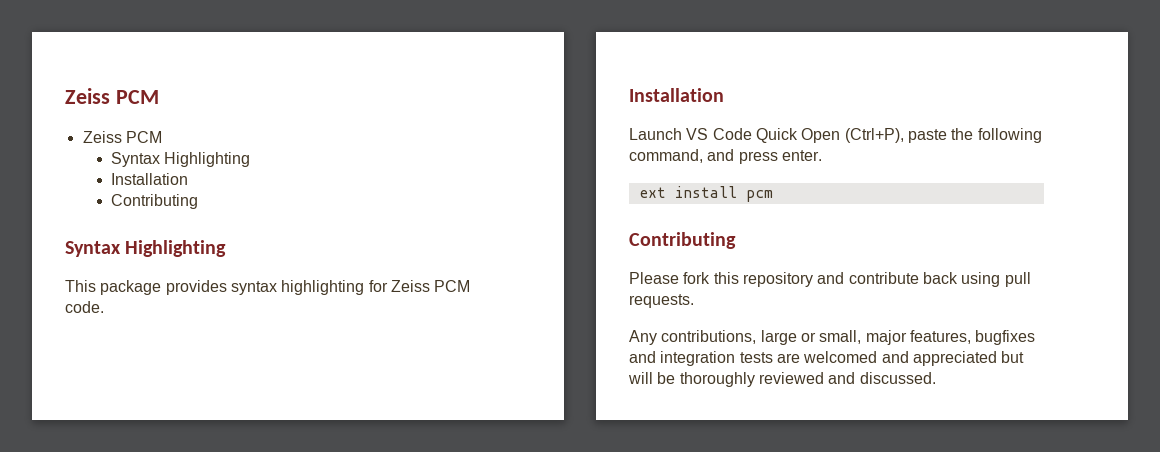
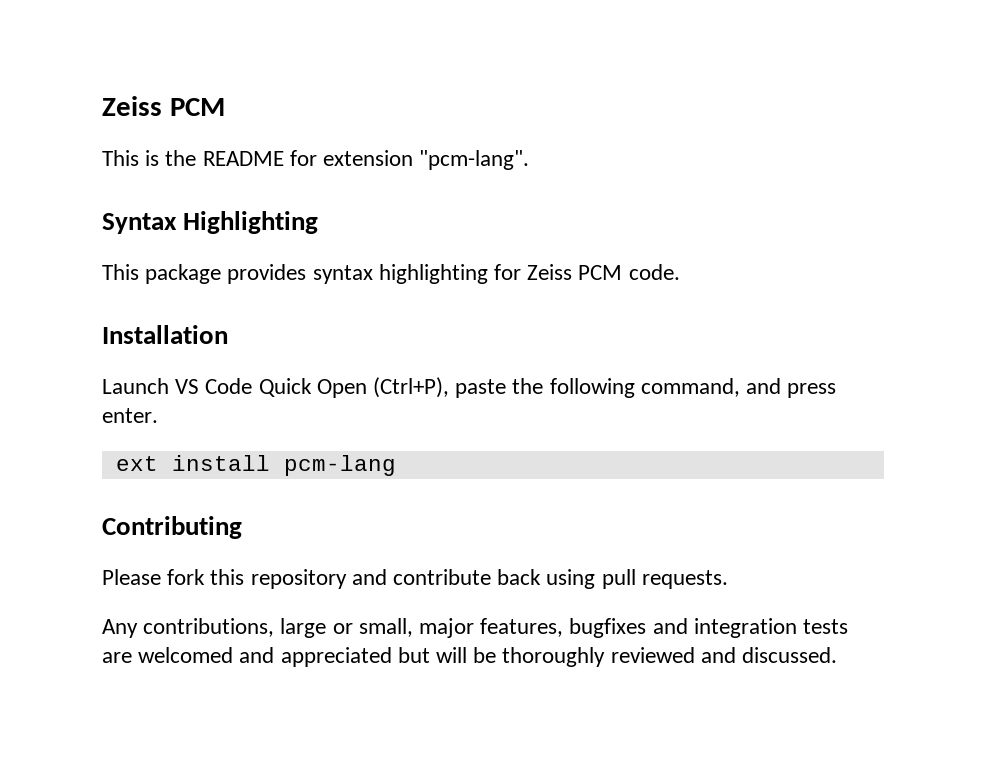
[65,88,159,104] [82,131,162,143] [111,152,251,167] [111,173,189,185] [111,194,199,209] Zeiss PCM // Zeiss PCM // Syntax Highlighting // Installation // Contributing -> [102,96,225,116] [102,150,530,170] Zeiss PCM // This is the README for extension "pcm-lang".
[745,190,773,202] pcm -> [283,455,396,476] pcm-lang

